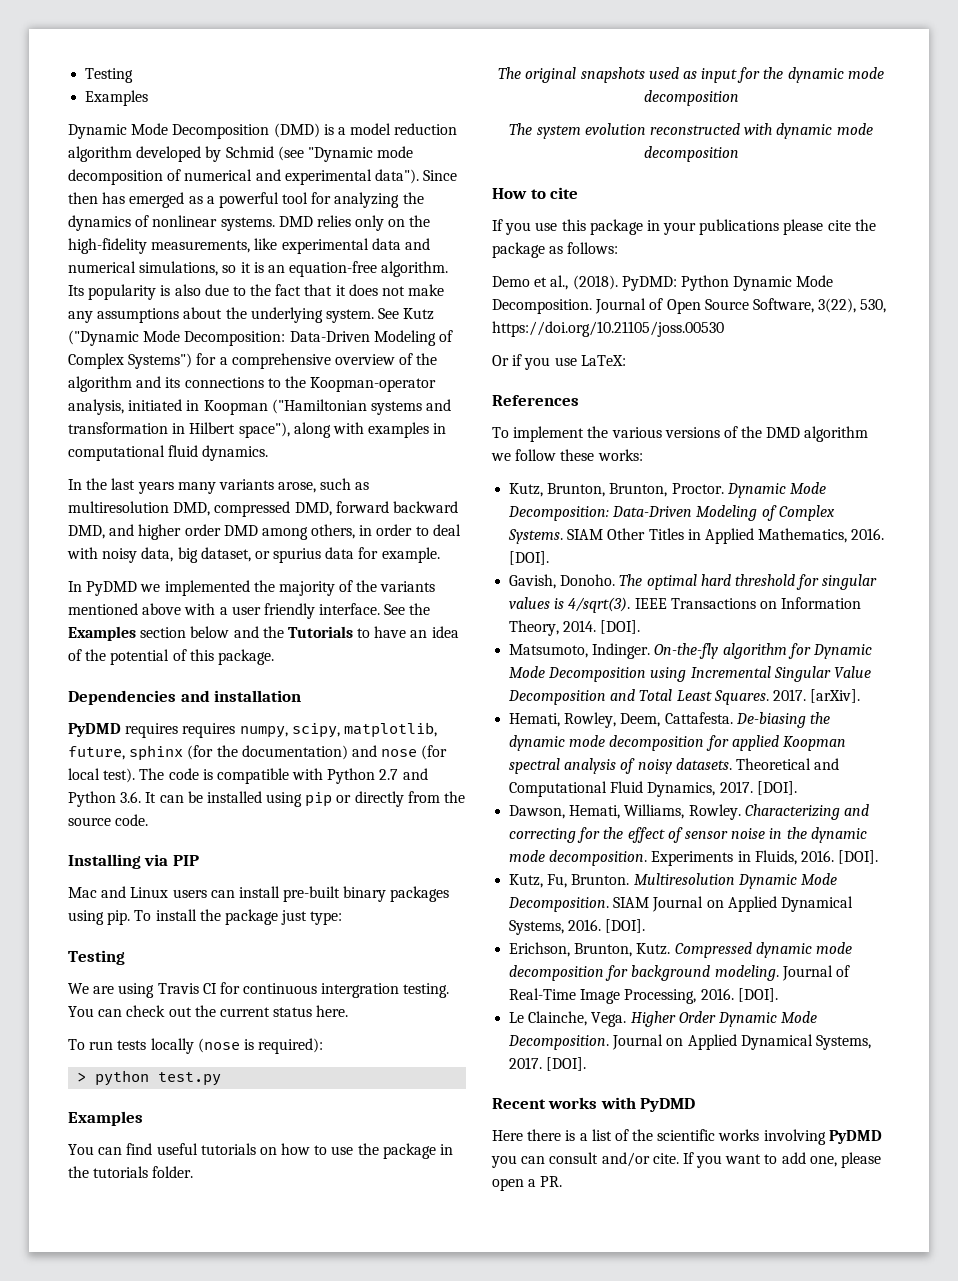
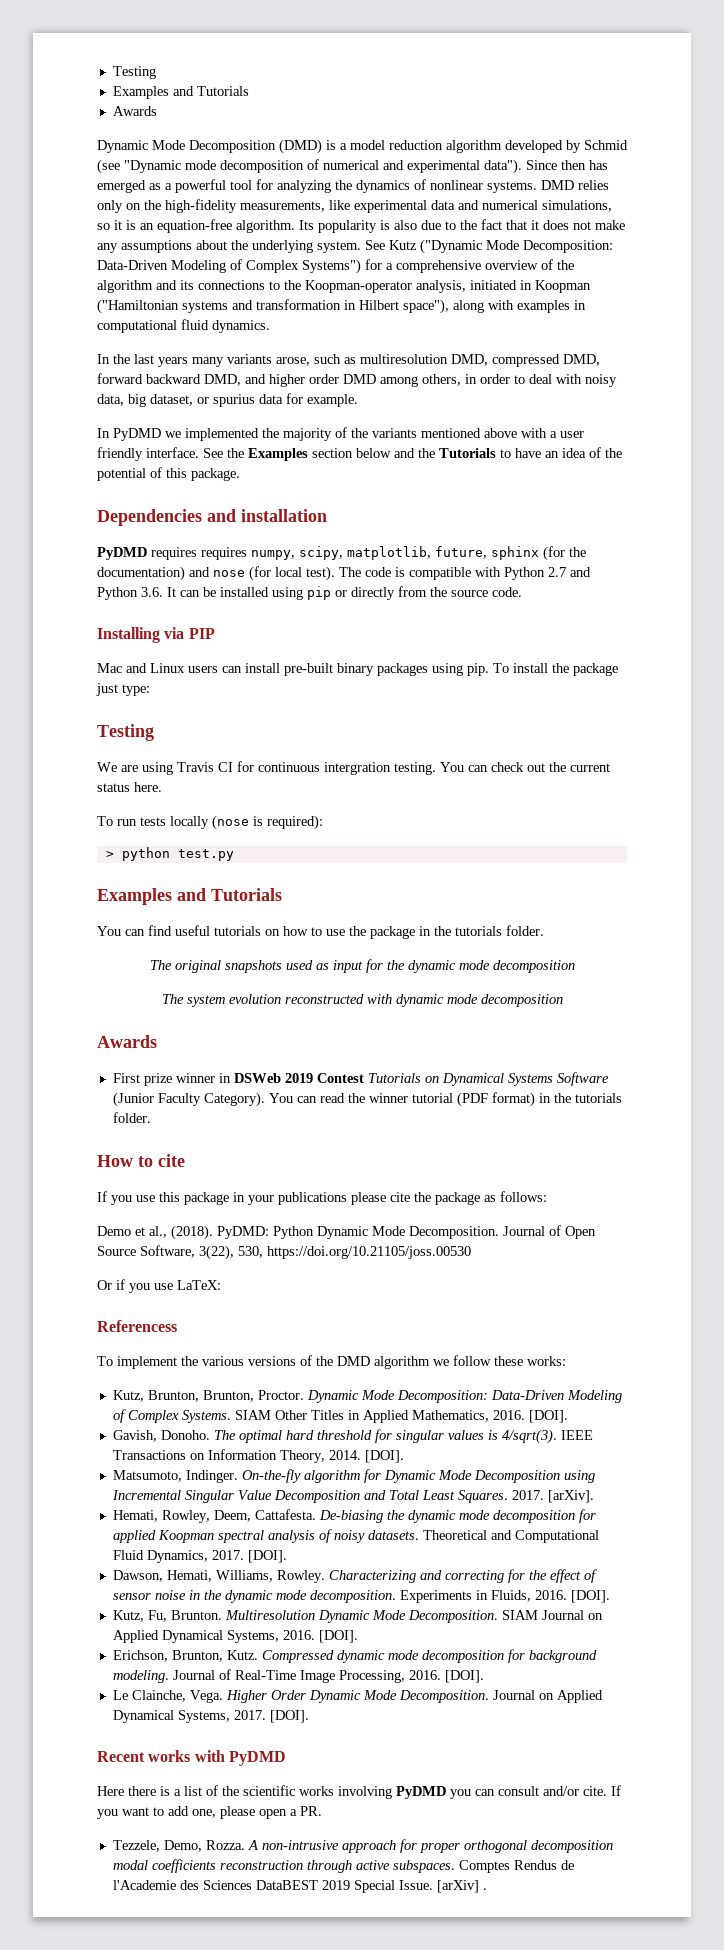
(149, 98) none -> [172,86,249,96] [112,106,157,116] and Tutorials // Awards
(143, 1118) none -> [177,888,282,901] and Tutorials
(739, 154) none -> [97,1035,157,1048] [112,1072,609,1086] [112,1092,622,1107] [112,1112,151,1123] // Awards // First prize winner in DSWeb 2019 Contest Tutorials on Dynamical Systems Software (Junior Faculty Category). You can read the winner tutorial (PDF format) in the tutorials folder.
[492,395,579,406] References -> [97,1320,177,1332] Referencess
(563, 1181) none -> [112,1839,613,1853] [112,1859,574,1873] [112,1880,487,1893] // Tezzele, Demo, Rozza. A non-intrusive approach for proper orthogonal decomposition modal coefficients reconstruction through active subspaces. Comptes Rendus de l'Academie des Sciences DataBEST 2019 Special Issue. [arXiv] .

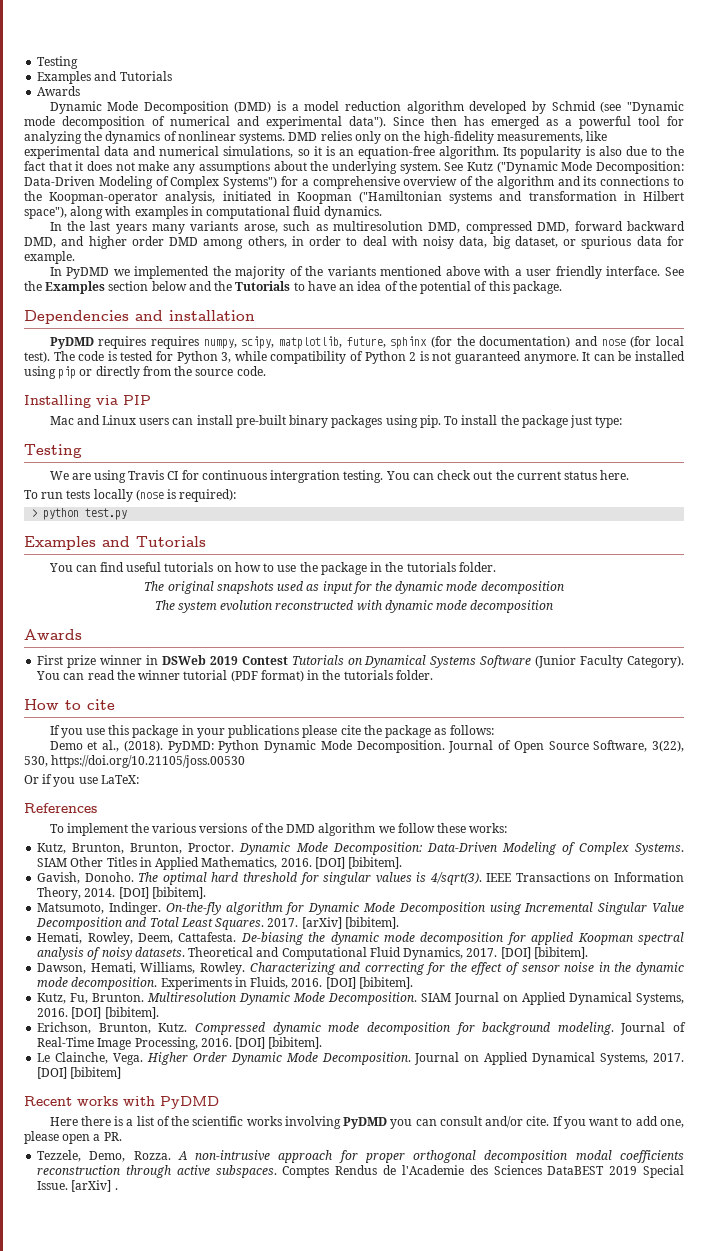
[213,394,255,407] spurius -> [581,236,632,249] spurious
[409,567,591,580] [97,587,163,600] compatible with Python 2.7 and Python 3.6. -> [120,351,579,364] tested for Python 3, while compatibility of Python 2 is not guaranteed anymore.
[97,1320,177,1332] Referencess -> [24,803,97,813] References
[528,1410,568,1423] [DOI]. -> [314,857,403,869] [DOI] [bibitem].
[364,1450,404,1463] [DOI]. -> [118,887,206,899] [DOI] [bibitem].
[547,1490,594,1503] [arXiv]. -> [301,917,399,929] [arXiv] [bibitem].
[247,1550,287,1563] [DOI]. -> [500,947,588,959] [DOI] [bibitem].
[570,1590,610,1603] [DOI]. -> [325,977,413,989] [DOI] [bibitem].
[318,1630,358,1643] [DOI]. -> [71,1007,159,1019] [DOI] [bibitem].
[444,1670,484,1683] [DOI]. -> [235,1037,323,1049] [DOI] [bibitem].
[269,1710,309,1723] [DOI]. -> [37,1067,122,1079] [DOI] [bibitem]

